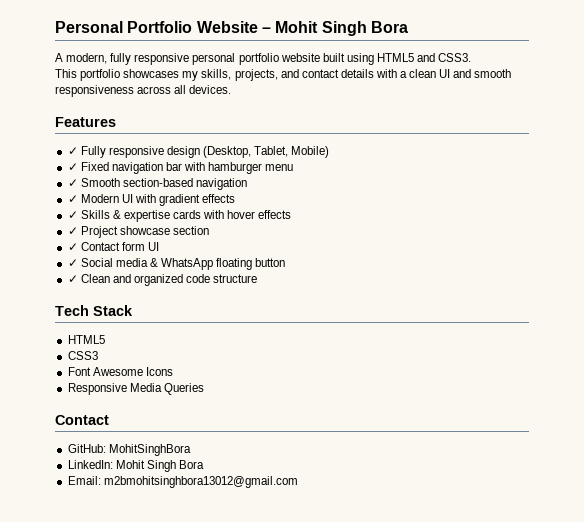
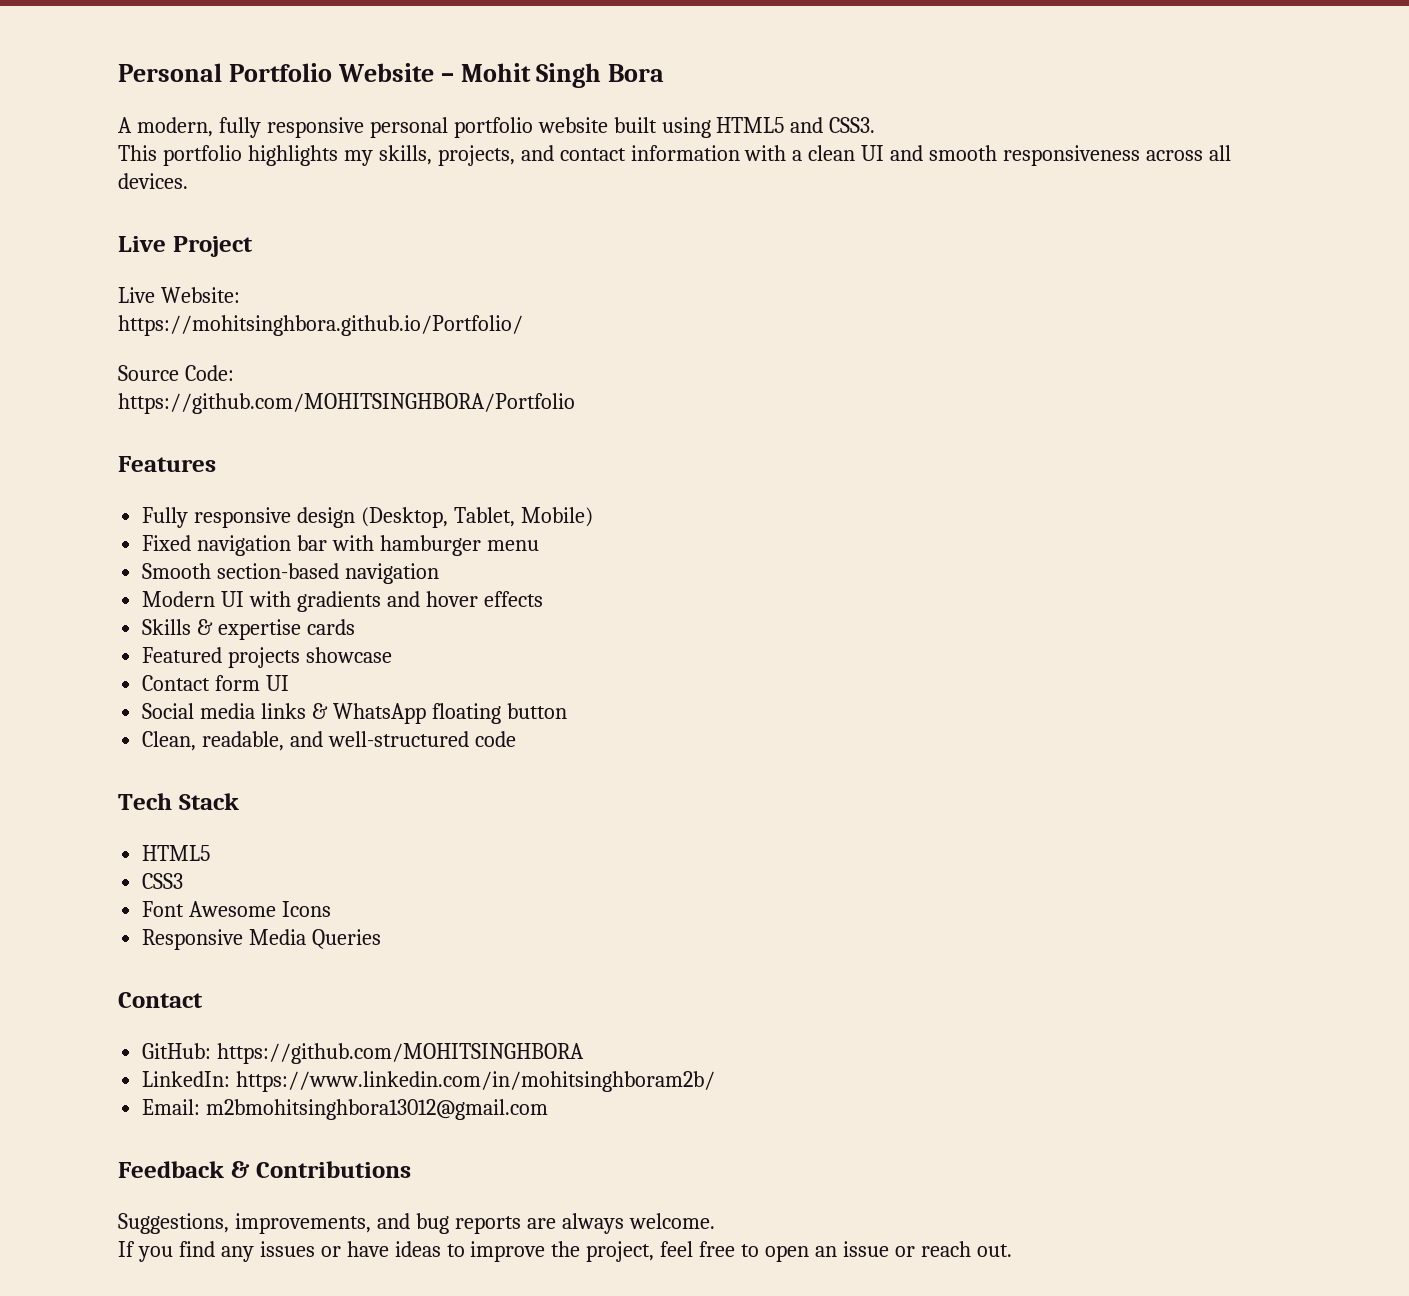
[123,69,180,78] showcases -> [247,145,338,166] highlights
[340,69,374,78] details -> [630,145,740,161] information
(232, 89) none -> [118,236,253,257] [118,287,240,303] [118,315,523,336] [118,365,234,381] [118,393,575,414] // Live Project // Live Website: // https://mohitsinghbora.github.io/Portfolio/ // Source Code: // https://github.com/MOHITSINGHBORA/Portfolio
[67,147,78,155] ✓ -> (216, 464) none
[67,163,78,171] ✓ -> (593, 517) none
[67,179,78,187] ✓ -> (539, 545) none
[67,195,78,203] ✓ -> (440, 573) none
[159,194,236,206] [67,211,78,219] gradient effects // ✓ -> [297,591,543,612] gradients and hover effects //
[203,210,292,219] [67,226,118,238] with hover effects // ✓ Project -> [142,647,301,668] // Featured projects
[172,226,209,235] [67,243,78,251] section // ✓ -> (393, 655) //
[67,259,78,267] ✓ -> (290, 683) none
(148, 262) none -> [261,703,307,719] links
[67,274,183,286] ✓ Clean and organized -> [142,731,470,751] Clean, readable, and well-structured
[213,274,258,283] structure -> (516, 739) none
[108,444,191,456] MohitSinghBora -> [217,1043,585,1064] https://github.com/MOHITSINGHBORA
[115,460,204,472] Mohit Singh Bora -> [236,1071,716,1092] https://www.linkedin.com/in/mohitsinghboram2b/
(298, 482) none -> [118,1161,412,1178] [118,1213,715,1234] [118,1241,1012,1262] // Feedback & Contributions // Suggestions, improvements, and bug reports are always welcome. // If you find any issues or have ideas to improve the project, feel free to open an issue or reach out.

